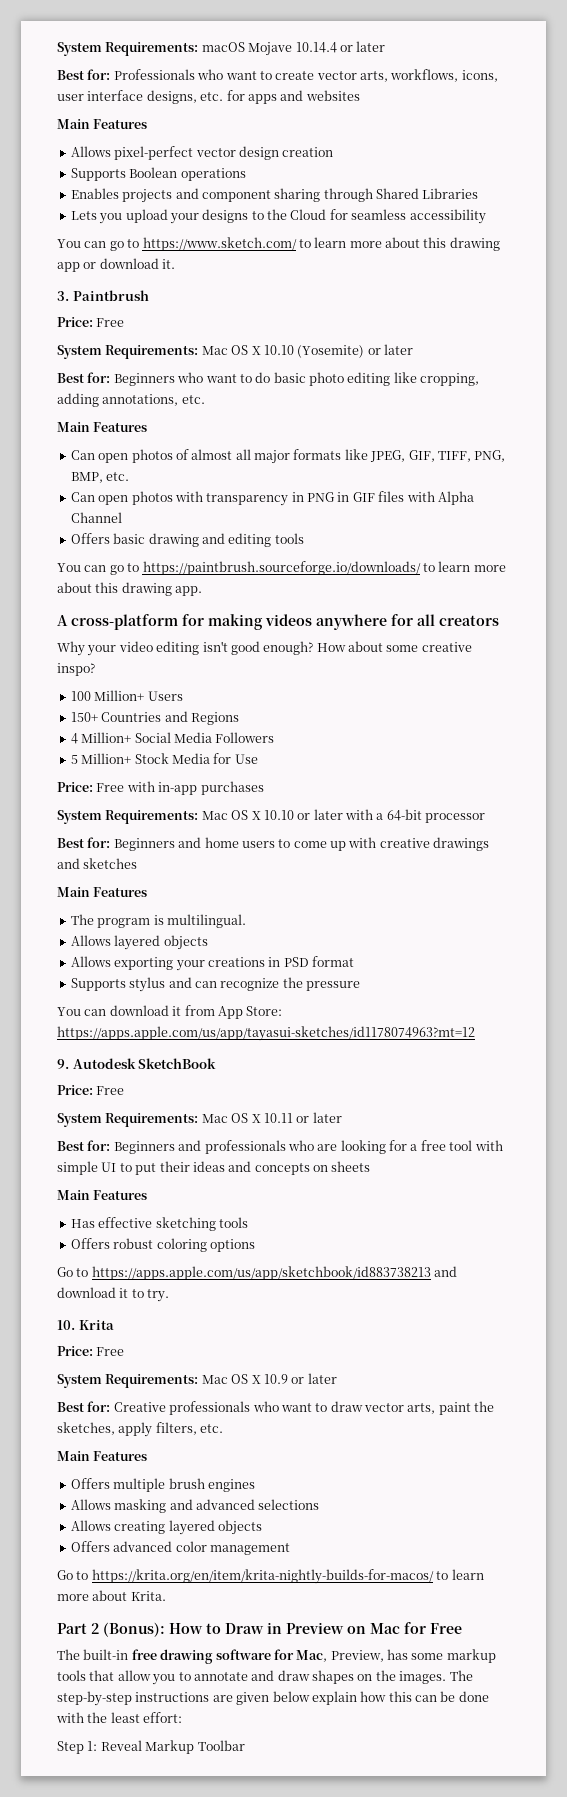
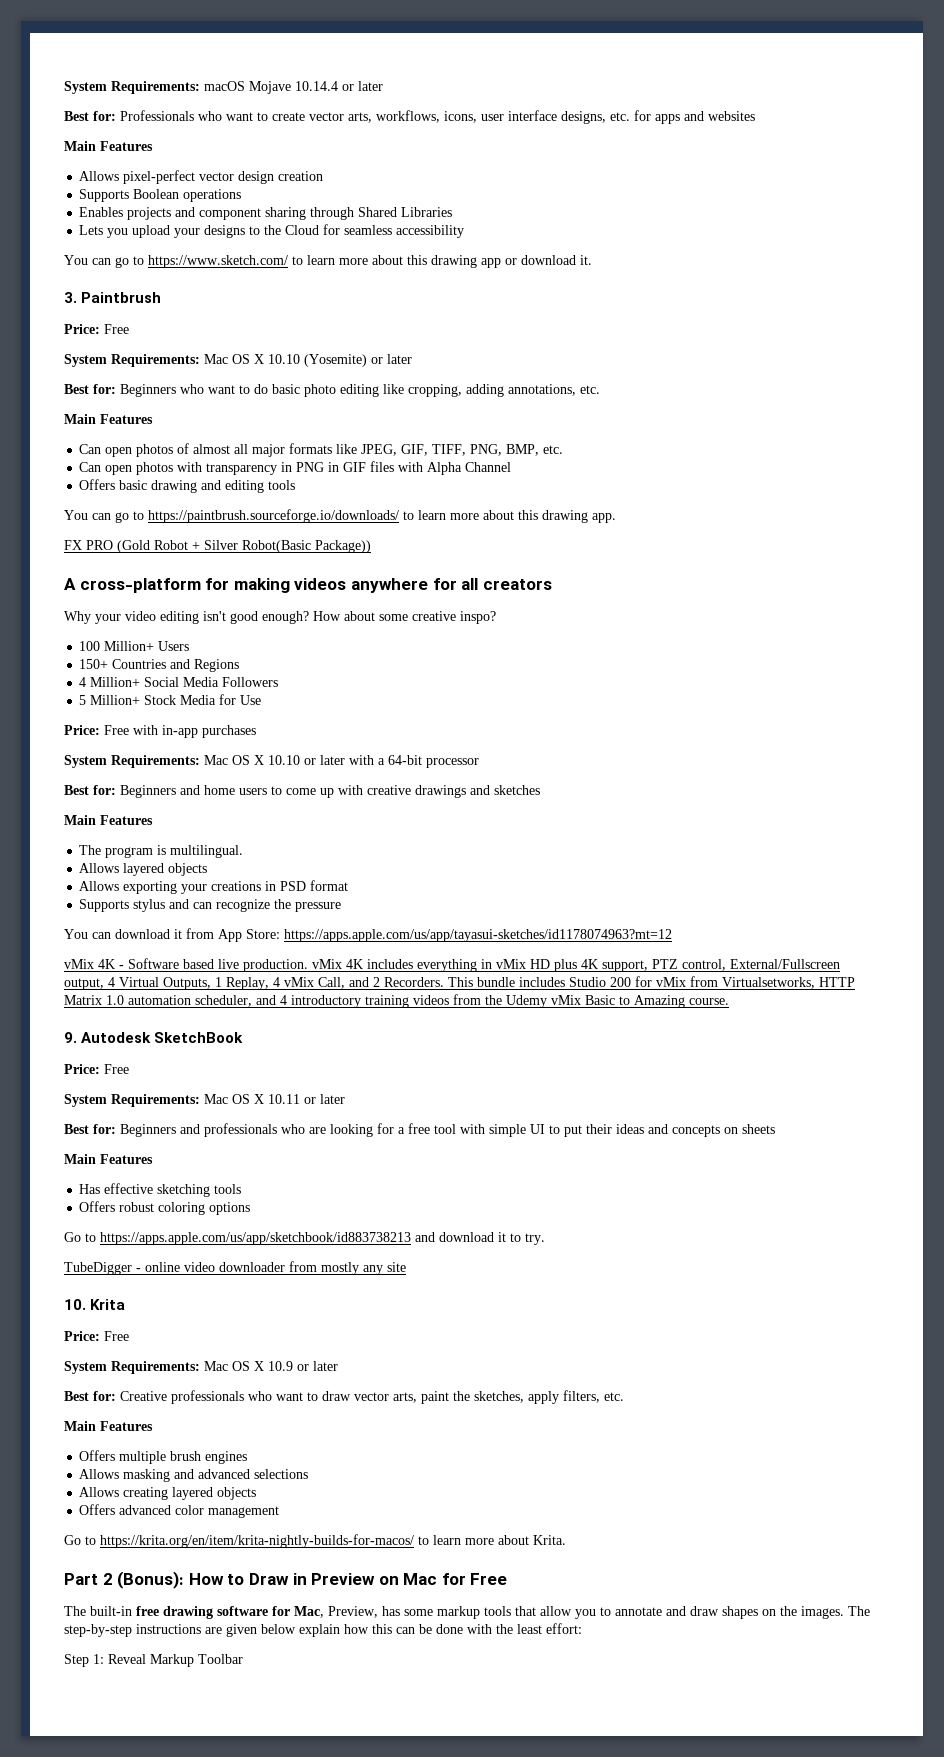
(203, 591) none -> [64,540,371,553] // FX PRO (Gold Robot + Silver Robot(Basic Package))
(475, 1033) none -> [64,958,840,972] [64,976,855,990] [64,994,729,1008] // vMix 4K - Software based live production. vMix 4K includes everything in vMix HD plus 4K support, PTZ control, External/Fullscreen output, 4 Virtual Outputs, 1 Replay, 4 vMix Call, and 2 Recorders. This bundle includes Studio 200 for vMix from Virtualsetworks, HTTP Matrix 1.0 automation scheduler, and 4 introductory training videos from the Udemy vMix Basic to Amazing course.
(170, 1295) none -> [64,1261,406,1275] // TubeDigger - online video downloader from mostly any site

